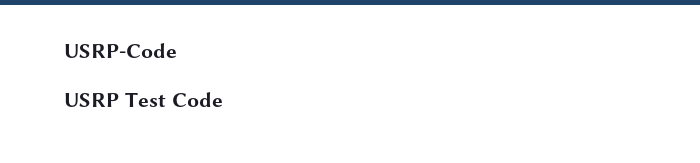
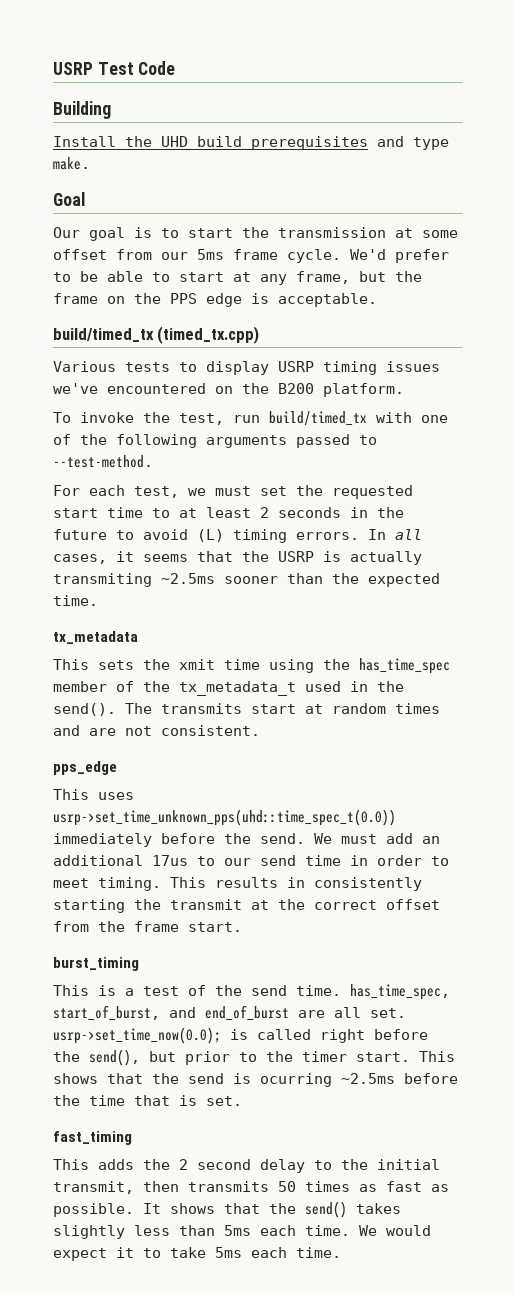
[64,43,177,58] USRP-Code // -> (53, 68) none
(223, 99) none -> [53,101,111,119] [53,136,449,150] [53,157,90,170] [53,192,85,206] [53,227,458,241] [53,249,449,263] [53,271,422,285] [53,293,377,307] [53,326,260,344] [53,361,440,375] [53,383,404,397] [53,411,448,426] [53,434,377,448] [53,455,153,468] [53,485,413,499] [53,507,404,518] [53,529,422,543] [53,551,422,565] [53,573,440,587] [53,595,98,606] [53,631,138,644] [53,658,450,674] [53,681,404,696] [53,703,440,716] [53,725,260,736] [53,761,117,775] [53,789,134,800] [53,809,396,826] [53,833,440,847] [53,855,449,866] [53,877,422,891] [53,899,440,913] [53,921,242,932] [53,957,139,971] [53,984,450,1000] [53,1005,406,1021] [53,1027,428,1044] [53,1049,455,1066] [53,1073,458,1087] [53,1095,242,1106] [53,1131,132,1145] [53,1159,440,1173] [53,1181,449,1194] [53,1201,401,1218] [53,1225,431,1239] [53,1247,341,1261] // Building // Install the UHD build prerequisites and type make. // Goal // Our goal is to start the transmission at some offset from our 5ms frame cycle. We'd prefer to be able to start at any frame, but the frame on the PPS edge is acceptable. // build/timed_tx (timed_tx.cpp) // Various tests to display USRP timing issues we've encountered on the B200 platform. // To invoke the test, run build/timed_tx with one of the following arguments passed to --test-method. // For each test, we must set the requested start time to at least 2 seconds in the future to avoid (L) timing errors. In all cases, it seems that the USRP is actually transmiting ~2.5ms sooner than the expected time. // tx_metadata // This sets the xmit time using the has_time_spec member of the tx_metadata_t used in the send(). The transmits start at random times and are not consistent. // pps_edge // This uses usrp->set_time_unknown_pps(uhd::time_spec_t(0.0)) immediately before the send. We must add an additional 17us to our send time in order to meet timing. This results in consistently starting the transmit at the correct offset from the frame start. // burst_timing // This is a test of the send time. has_time_spec, start_of_burst, and end_of_burst are all set. usrp->set_time_now(0.0); is called right before the send(), but prior to the timer start. This shows that the send is ocurring ~2.5ms before the time that is set. // fast_timing // This adds the 2 second delay to the initial transmit, then transmits 50 times as fast as possible. It shows that the send() takes slightly less than 5ms each time. We would expect it to take 5ms each time.

